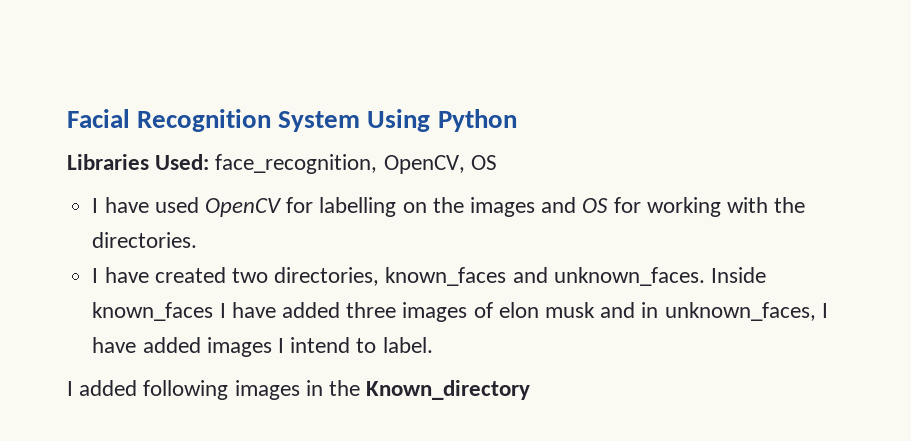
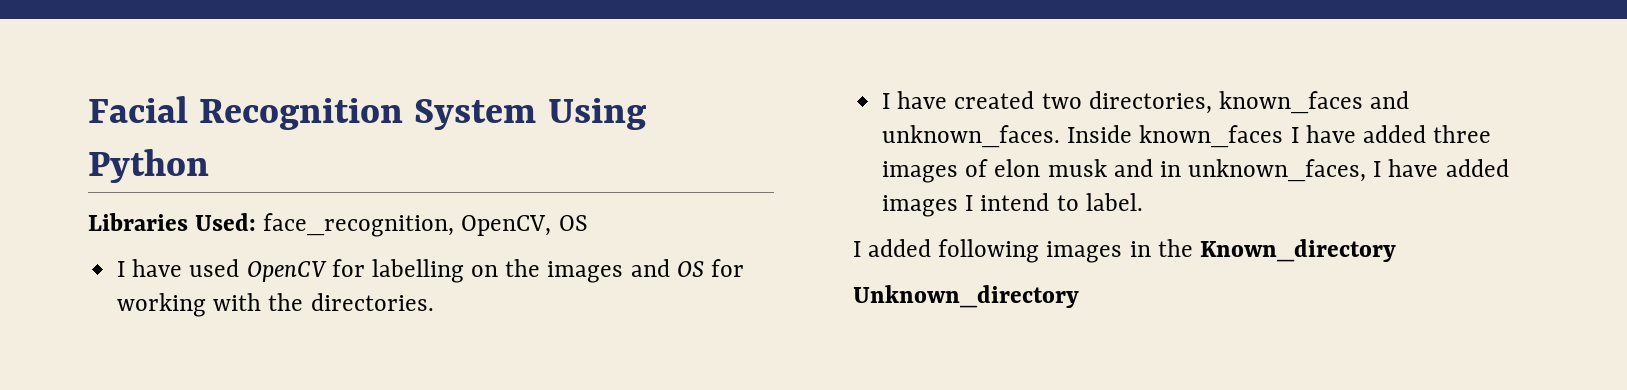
(531, 390) none -> [853,285,1079,308] // Unknown_directory

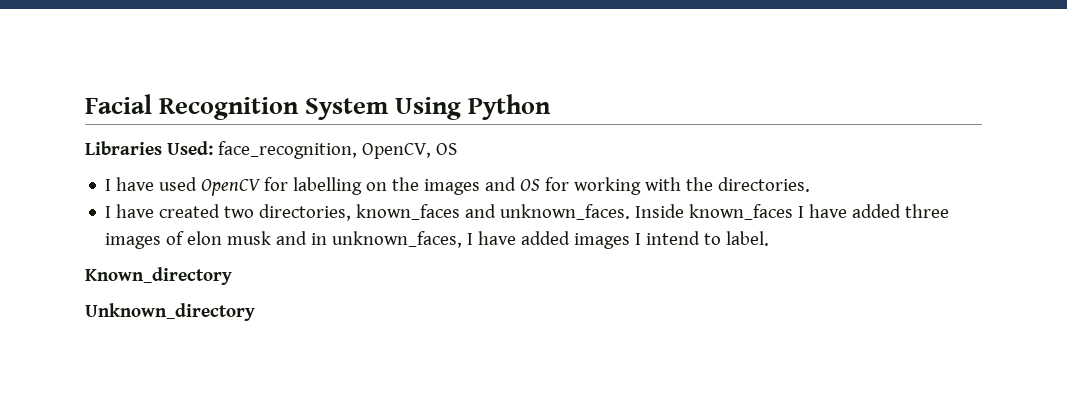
[853,239,1193,263] I added following images in the -> (770, 238) none

